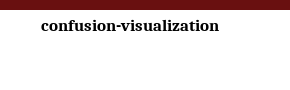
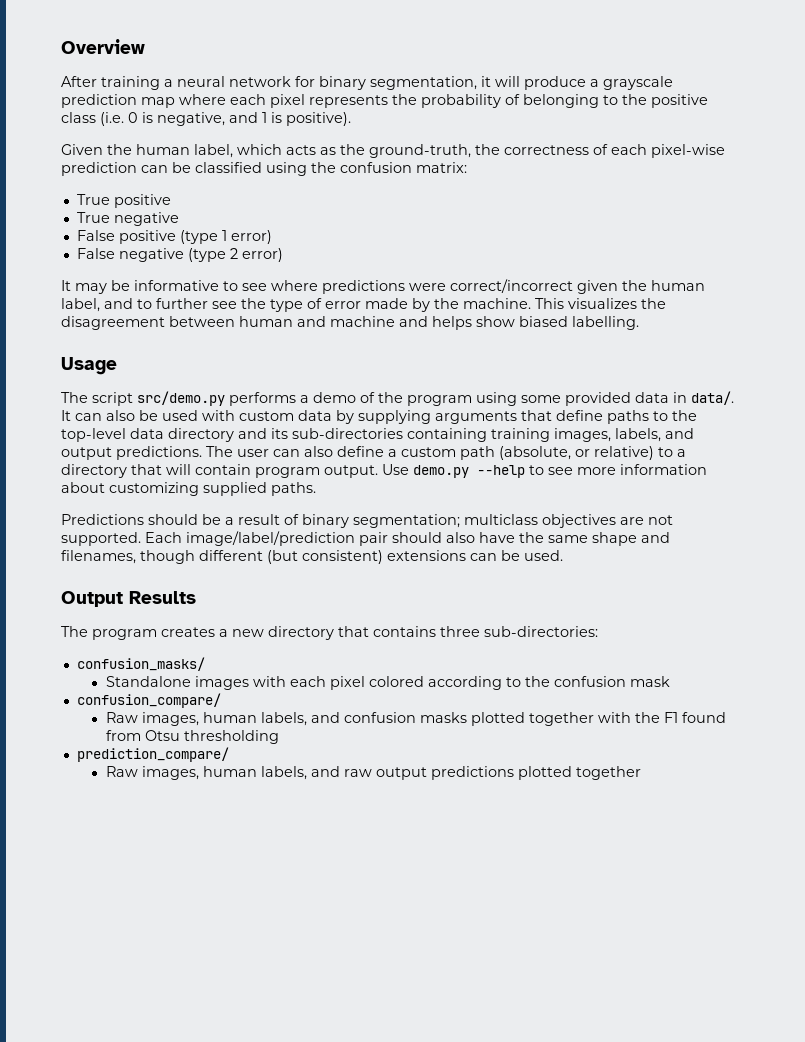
[41,19,219,31] confusion-visualization -> [61,39,145,54] [61,76,673,90] [61,94,708,108] [61,112,351,126] [61,144,725,158] [61,162,467,176] [76,194,171,208] [76,212,179,226] [76,230,272,244] [76,248,283,262] [61,279,705,294] [61,298,666,312] [61,316,639,330] [61,357,117,375] [61,391,734,406] [61,410,697,424] [61,428,694,442] [61,446,686,460] [61,464,707,478] [61,482,316,496] [61,514,673,528] [61,531,670,546] [61,550,563,564] [61,591,196,607] [61,626,598,640] [76,657,205,671] [105,676,670,690] [76,693,221,708] [105,712,726,726] [105,730,279,744] [76,747,229,762] [105,766,641,780] Overview // After training a neural network for binary segmentation, it will produce a grayscale prediction map where each pixel represents the probability of belonging to the positive class (i.e. 0 is negative, and 1 is positive). // Given the human label, which acts as the ground-truth, the correctness of each pixel-wise prediction can be classified using the confusion matrix: // True positive // True negative // False positive (type 1 error) // False negative (type 2 error) // It may be informative to see where predictions were correct/incorrect given the human label, and to further see the type of error made by the machine. This visualizes the disagreement between human and machine and helps show biased labelling. // Usage // The script src/demo.py performs a demo of the program using some provided data in data/. It can also be used with custom data by supplying arguments that define paths to the top-level data directory and its sub-directories containing training images, labels, and output predictions. The user can also define a custom path (absolute, or relative) to a directory that will contain program output. Use demo.py --help to see more information about customizing supplied paths. // Predictions should be a result of binary segmentation; multiclass objectives are not supported. Each image/label/prediction pair should also have the same shape and filenames, though different (but consistent) extensions can be used. // Output Results // The program creates a new directory that contains three sub-directories: // confusion_masks/ // Standalone images with each pixel colored according to the confusion mask // confusion_compare/ // Raw images, human labels, and confusion masks plotted together with the F1 found from Otsu thresholding // prediction_compare/ // Raw images, human labels, and raw output predictions plotted together

